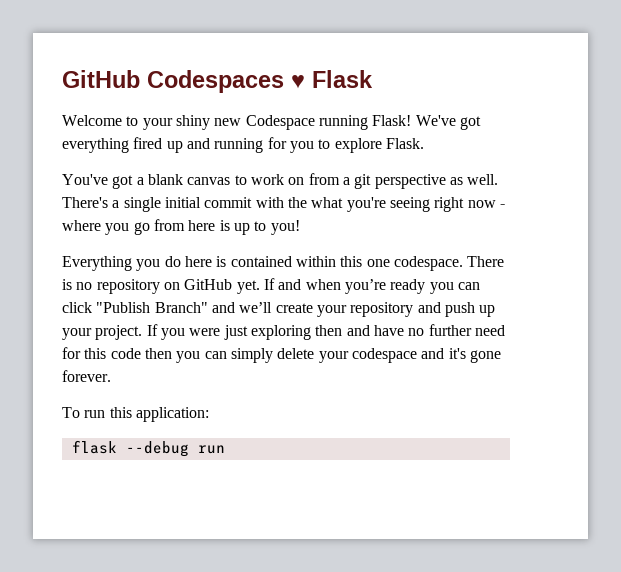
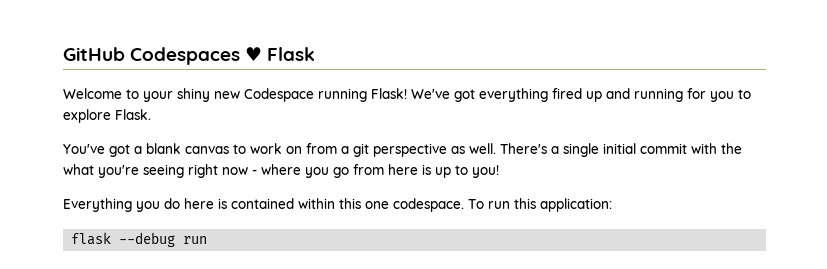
[467,256,505,267] [62,278,480,294] [62,302,496,317] [62,324,505,340] [62,347,501,363] [62,370,111,382] There is no repository on GitHub yet. If and when you’re ready you can click "Publish Branch" and we’ll create your repository and push up your project. If you were just exploring then and have no further need for this code then you can simply delete your codespace and it's gone forever. // -> (464, 205) none

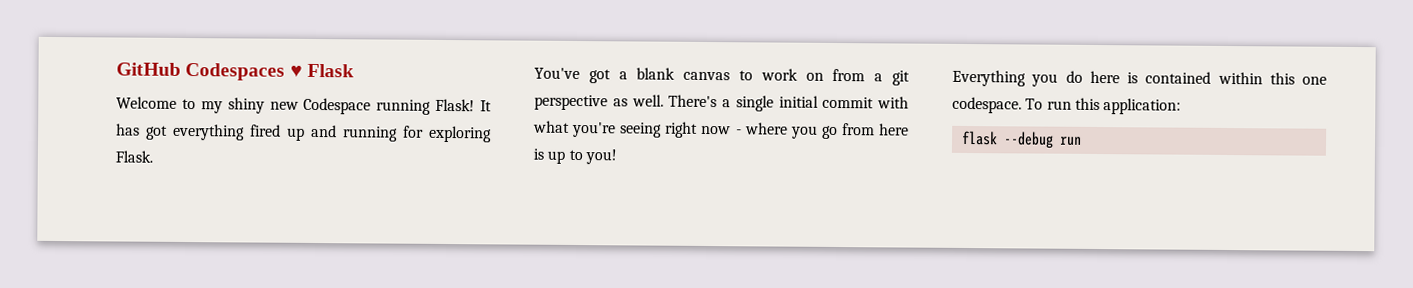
[143,91,173,102] your -> [200,101,223,114] my
[411,89,450,99] We've -> [480,100,492,112] [116,123,140,136] It has
[710,89,751,102] [63,109,111,123] you to explore -> [429,125,492,143] exploring
[721,143,742,154] the -> (909, 102) none

